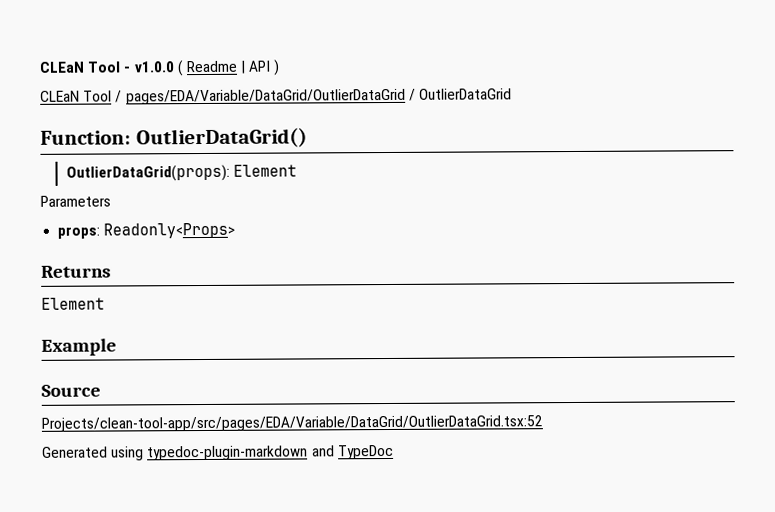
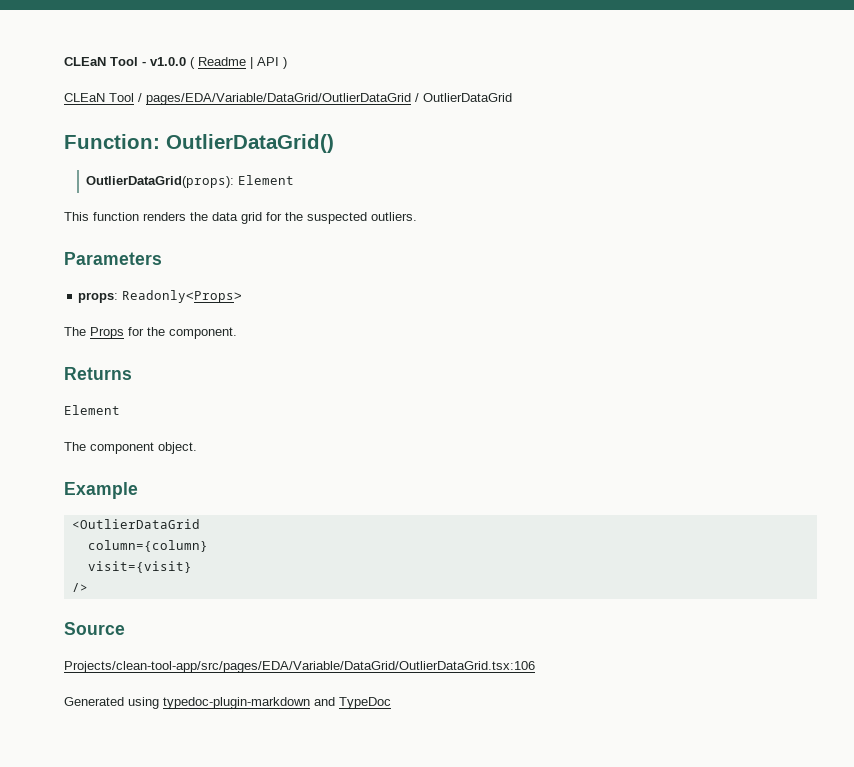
[40,195,111,207] [57,222,236,239] [41,265,111,278] [41,297,105,310] [41,338,117,356] Parameters // props: Readonly<Props> // Returns // Element // Example -> [64,212,417,224] [64,252,162,265] [78,290,243,303] [64,327,237,339] [64,367,132,380] [64,405,120,415] [64,442,197,454] [64,482,138,499] [71,519,200,529] [87,540,208,552] [87,561,192,573] [71,583,88,592] This function renders the data grid for the suspected outliers. // Parameters // props: Readonly<Props> // The Props for the component. // Returns // Element // The component object. // Example // <OutlierDataGrid // column={column} // visit={visit} // />
[41,415,543,432] Projects/clean-tool-app/src/pages/EDA/Variable/DataGrid/OutlierDataGrid.tsx:52 -> [64,661,535,673] Projects/clean-tool-app/src/pages/EDA/Variable/DataGrid/OutlierDataGrid.tsx:106

